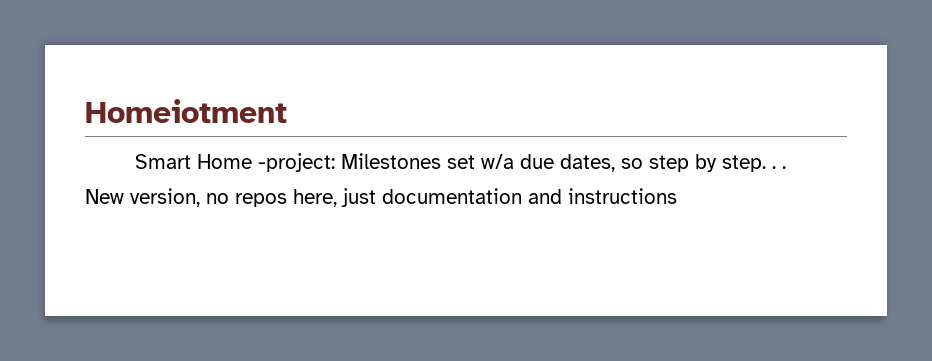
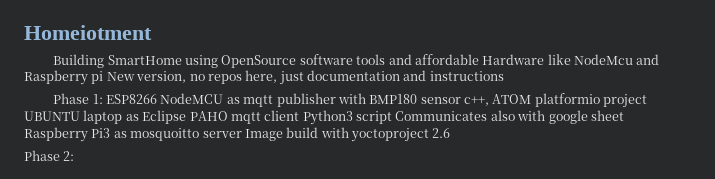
[135,153,787,172] Smart Home -project: Milestones set w/a due dates, so step by step. . . // -> [53,54,660,68] [24,70,104,85] Building SmartHome using OpenSource software tools and affordable Hardware like NodeMcu and Raspberry pi
(677, 196) none -> [53,93,648,108] [24,110,624,125] [24,127,451,142] [24,150,75,161] // Phase 1: ESP8266 NodeMCU as mqtt publisher with BMP180 sensor c++, ATOM platformio project UBUNTU laptop as Eclipse PAHO mqtt client Python3 script Communicates also with google sheet Raspberry Pi3 as mosquoitto server Image build with yoctoproject 2.6 // Phase 2:

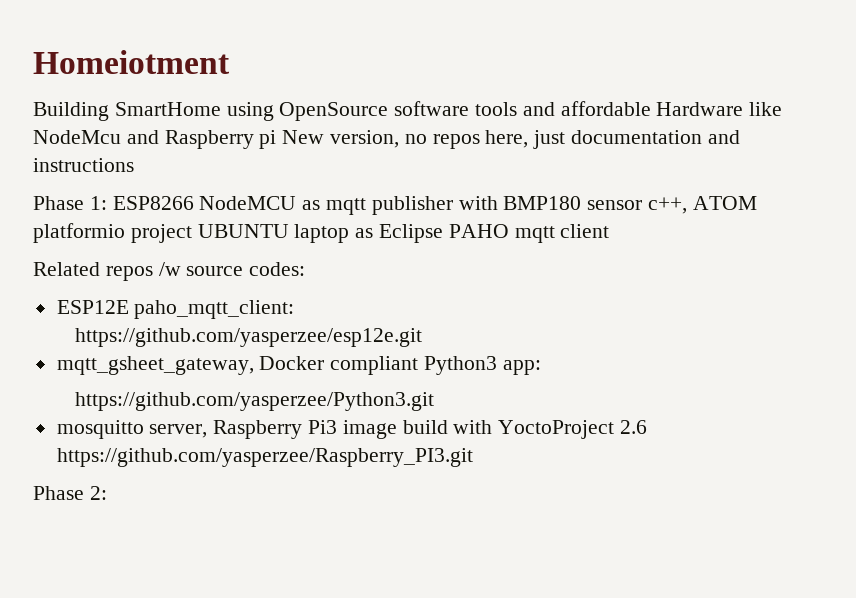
[302,110,624,125] [24,127,283,142] Python3 script Communicates also with google sheet Raspberry Pi3 as mosquoitto server Image -> [33,262,306,281] [56,300,295,319] [74,328,422,347] [56,356,541,375] [74,392,434,411] [56,420,397,439] // Related repos /w source codes: // ESP12E paho_mqtt_client: // https://github.com/yasperzee/esp12e.git // mqtt_gsheet_gateway, Docker compliant Python3 app: // https://github.com/yasperzee/Python3.git // mosquitto server, Raspberry Pi3 image
[351,128,429,142] yoctoproject -> [498,420,615,439] YoctoProject
(451, 133) none -> [56,448,473,467] https://github.com/yasperzee/Raspberry_PI3.git

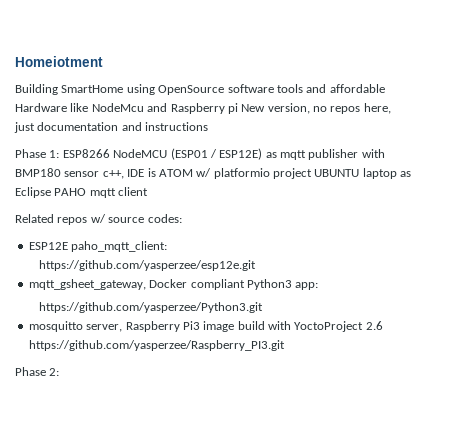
(297, 203) none -> [170,148,263,160] (ESP01 / ESP12E)
[692,196,757,210] ATOM -> [127,168,212,177] IDE is ATOM w/
[158,262,181,276] /w -> [90,214,106,223] w/

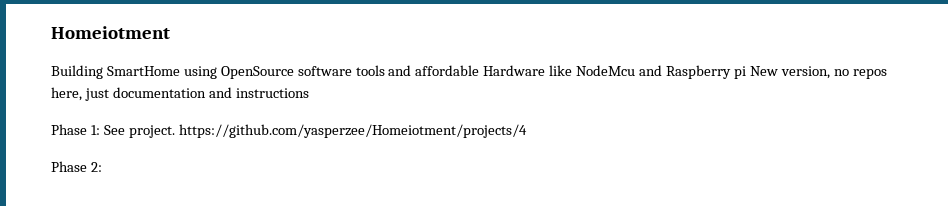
[62,148,385,160] [15,168,412,179] [15,187,149,198] [15,214,182,225] [28,241,168,252] [39,260,257,271] [28,279,319,290] [39,302,264,313] [28,321,383,332] [28,340,285,351] ESP8266 NodeMCU (ESP01 / ESP12E) as mqtt publisher with BMP180 sensor c++, IDE is ATOM w/ platformio project UBUNTU laptop as Eclipse PAHO mqtt client // Related repos w/ source codes: // ESP12E paho_mqtt_client: // https://github.com/yasperzee/esp12e.git // mqtt_gsheet_gateway, Docker compliant Python3 app: // https://github.com/yasperzee/Python3.git // mosquitto server, Raspberry Pi3 image build with YoctoProject 2.6 https://github.com/yasperzee/Raspberry_PI3.git -> [103,124,527,138] See project. https://github.com/yasperzee/Homeiotment/projects/4

